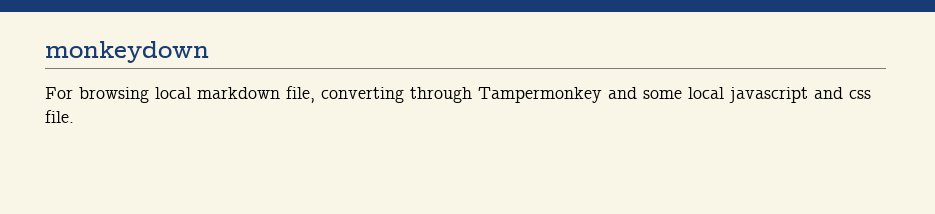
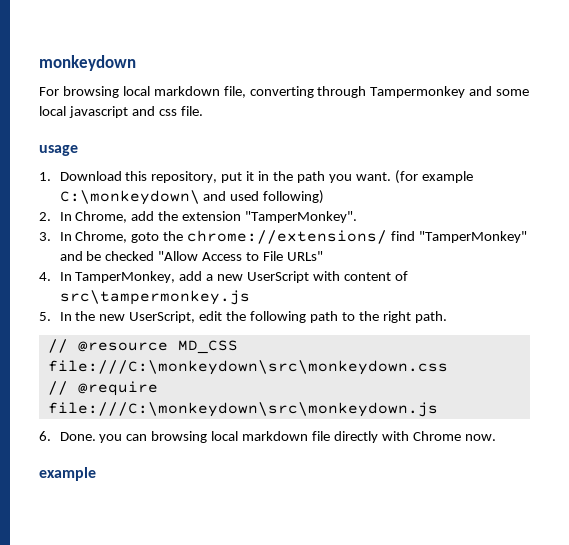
(74, 116) none -> [39,145,78,156] [39,170,473,184] [59,190,325,205] [39,211,358,223] [39,230,528,244] [59,251,323,261] [39,271,408,283] [59,290,250,305] [39,311,447,323] [47,339,238,354] [47,360,448,375] [47,381,158,396] [47,402,438,417] [39,431,496,443] [39,467,96,481] // usage // 1. Download this repository, put it in the path you want. (for example C:\monkeydown\ and used following) // 2. In Chrome, add the extension "TamperMonkey". // 3. In Chrome, goto the chrome://extensions/ find "TamperMonkey" and be checked "Allow Access to File URLs" // 4. In TamperMonkey, add a new UserScript with content of src\tampermonkey.js // 5. In the new UserScript, edit the following path to the right path. // // @resource MD_CSS file:///C:\monkeydown\src\monkeydown.css // // @require file:///C:\monkeydown\src\monkeydown.js // 6. Done. you can browsing local markdown file directly with Chrome now. // example

